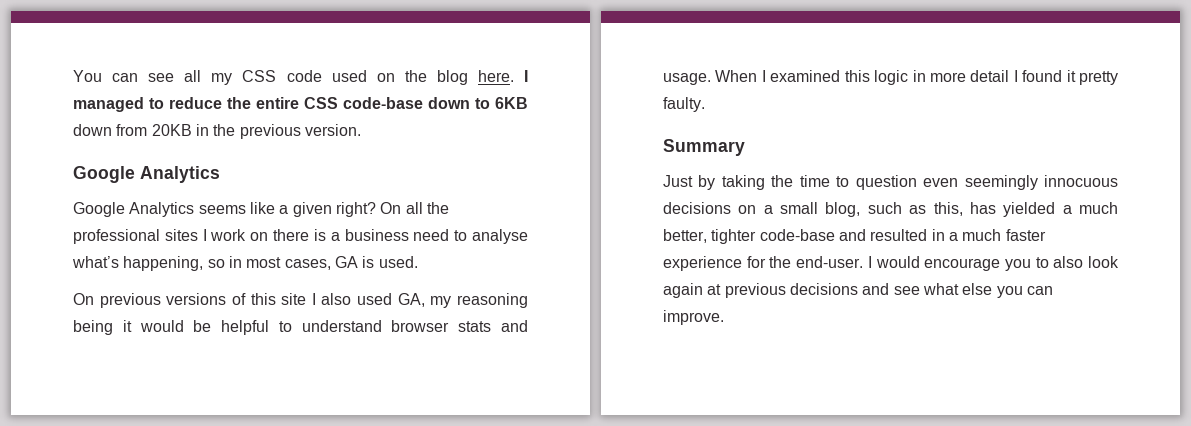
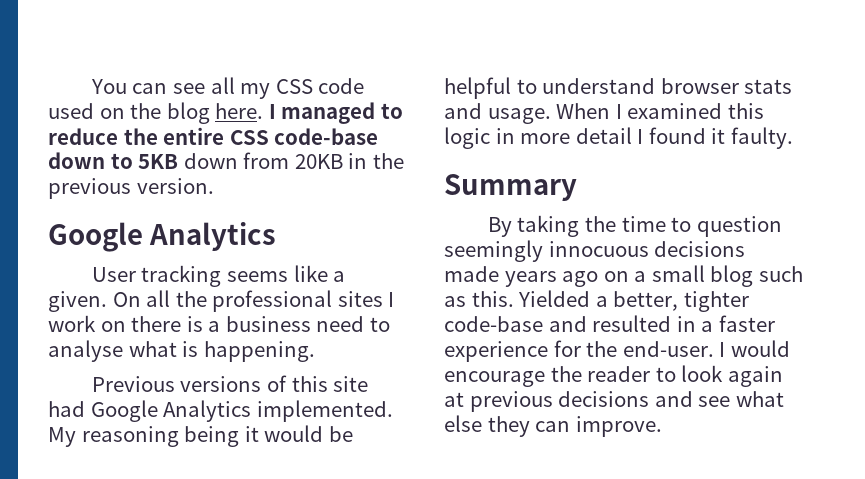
[495,97,528,109] 6KB -> [138,154,179,169] 5KB
[73,202,195,217] Google Analytics -> [91,265,222,287] User tracking
[292,202,376,217] given right? -> [48,291,107,312] given.
[72,256,418,271] [73,293,452,308] what’s happening, so in most cases, GA is used. // On previous versions of this site I also used GA, my -> [128,341,315,362] [91,375,369,392] [48,400,393,422] [48,427,76,447] what is happening. // Previous versions of this site had Google Analytics implemented. My
[1079,71,1118,85] pretty -> (726, 136) none
[663,175,716,190] Just by -> [487,217,512,237] By
[923,178,959,187] even -> (782, 226) none
(731, 208) none -> [444,266,599,287] made years ago
[825,202,861,217] blog, -> [710,265,754,287] blog
[933,202,1118,217] this, has yielded a much -> [471,290,608,307] this. Yielded a
[962,229,1002,241] much -> (714, 326) none
[1004,256,1084,271] you to also -> [550,366,676,382] the reader to
[996,286,1023,298] you -> [487,416,530,437] they

